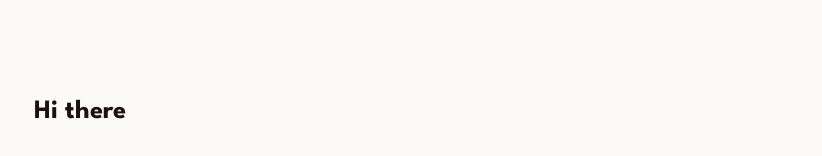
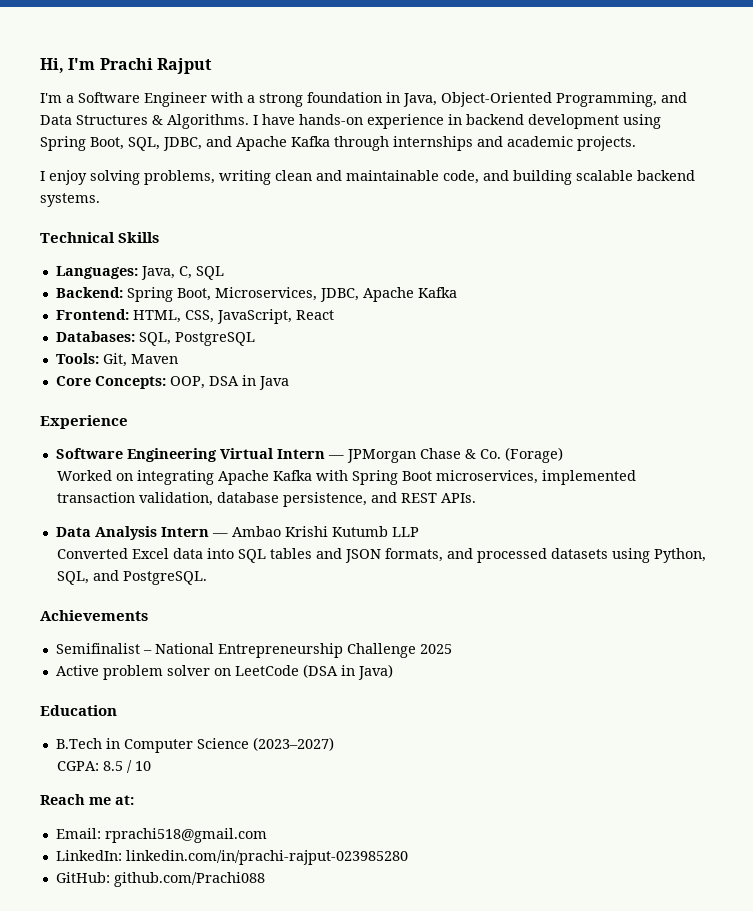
[34,99,127,119] Hi there -> [40,58,212,74] [40,92,687,107] [40,114,661,129] [40,136,636,151] [40,170,695,185] [40,193,100,207] [40,232,160,243] [55,266,224,280] [55,287,457,302] [55,309,334,324] [55,331,255,346] [55,353,178,367] [55,375,289,390] [40,415,128,429] [55,447,563,463] [57,470,637,485] [57,492,477,507] [55,526,419,540] [57,548,707,563] [57,570,208,585] [40,610,148,621] [55,643,452,658] [55,664,393,680] [40,705,117,716] [55,737,334,753] [57,760,152,773] [40,794,134,805] [55,828,267,843] [55,850,408,865] [55,872,265,887] Hi, I'm Prachi Rajput // I'm a Software Engineer with a strong foundation in Java, Object-Oriented Programming, and Data Structures & Algorithms. I have hands-on experience in backend development using Spring Boot, SQL, JDBC, and Apache Kafka through internships and academic projects. // I enjoy solving problems, writing clean and maintainable code, and building scalable backend systems. // Technical Skills // Languages: Java, C, SQL // Backend: Spring Boot, Microservices, JDBC, Apache Kafka // Frontend: HTML, CSS, JavaScript, React // Databases: SQL, PostgreSQL // Tools: Git, Maven // Core Concepts: OOP, DSA in Java // Experience // Software Engineering Virtual Intern — JPMorgan Chase & Co. (Forage) // Worked on integrating Apache Kafka with Spring Boot microservices, implemented transaction validation, database persistence, and REST APIs. // Data Analysis Intern — Ambao Krishi Kutumb LLP // Converted Excel data into SQL tables and JSON formats, and processed datasets using Python, SQL, and PostgreSQL. // Achievements // Semifinalist – National Entrepreneurship Challenge 2025 // Active problem solver on LeetCode (DSA in Java) // Education // B.Tech in Computer Science (2023–2027) // CGPA: 8.5 / 10 // Reach me at: // Email: rprachi518@gmail.com // LinkedIn: linkedin.com/in/prachi-rajput-023985280 // GitHub: github.com/Prachi088

